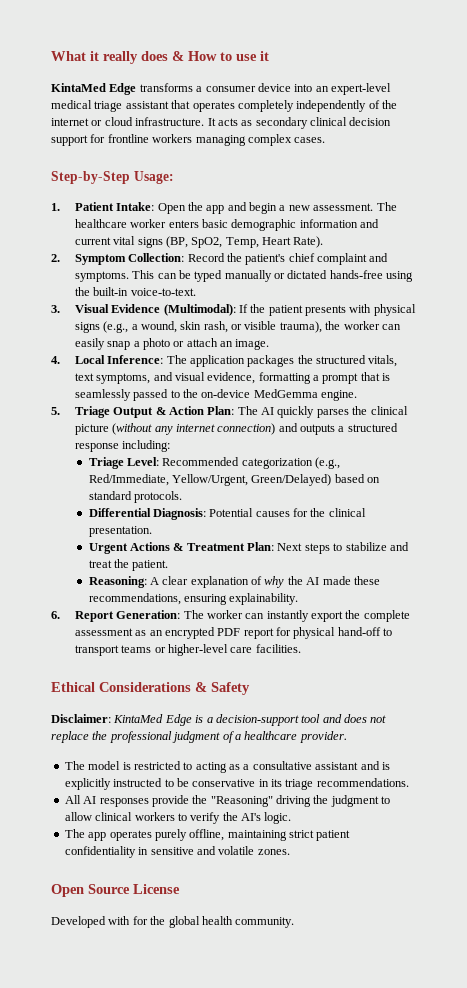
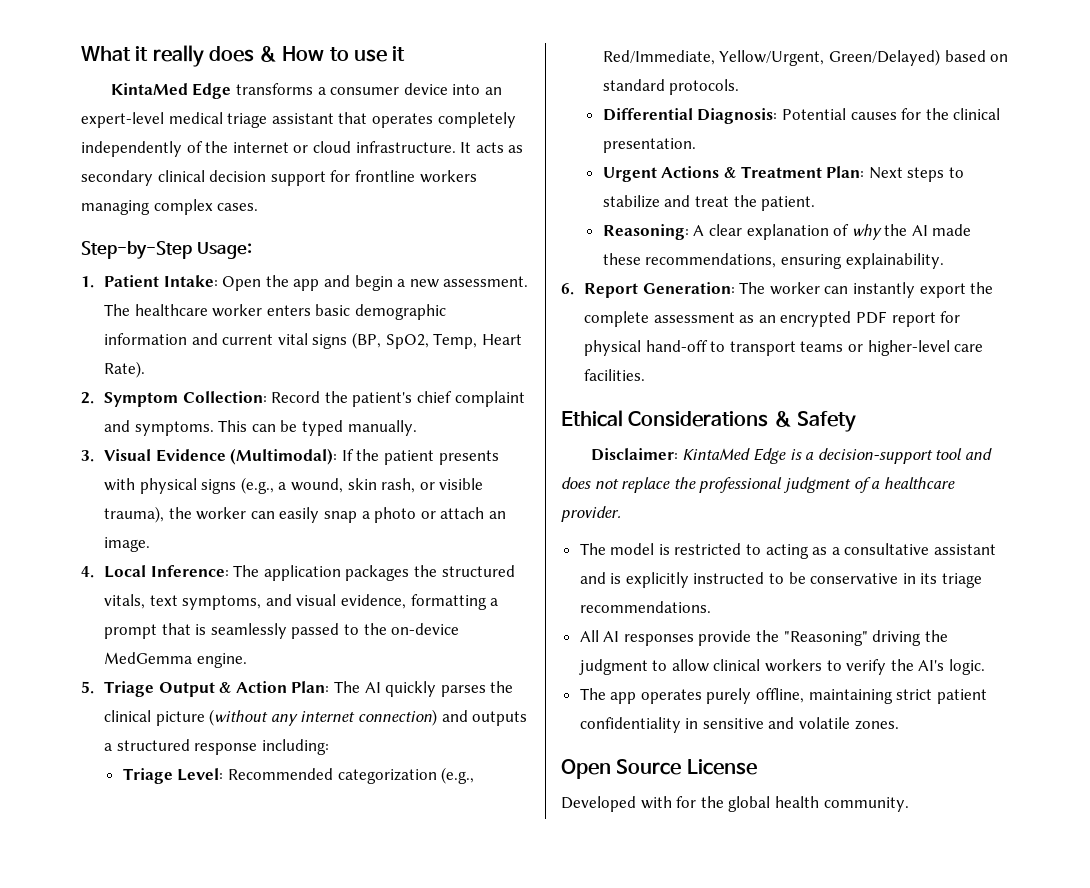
[224,270,414,282] [74,287,196,296] manually or dictated hands-free using the built-in voice-to-text. -> [347,420,417,436] manually.

